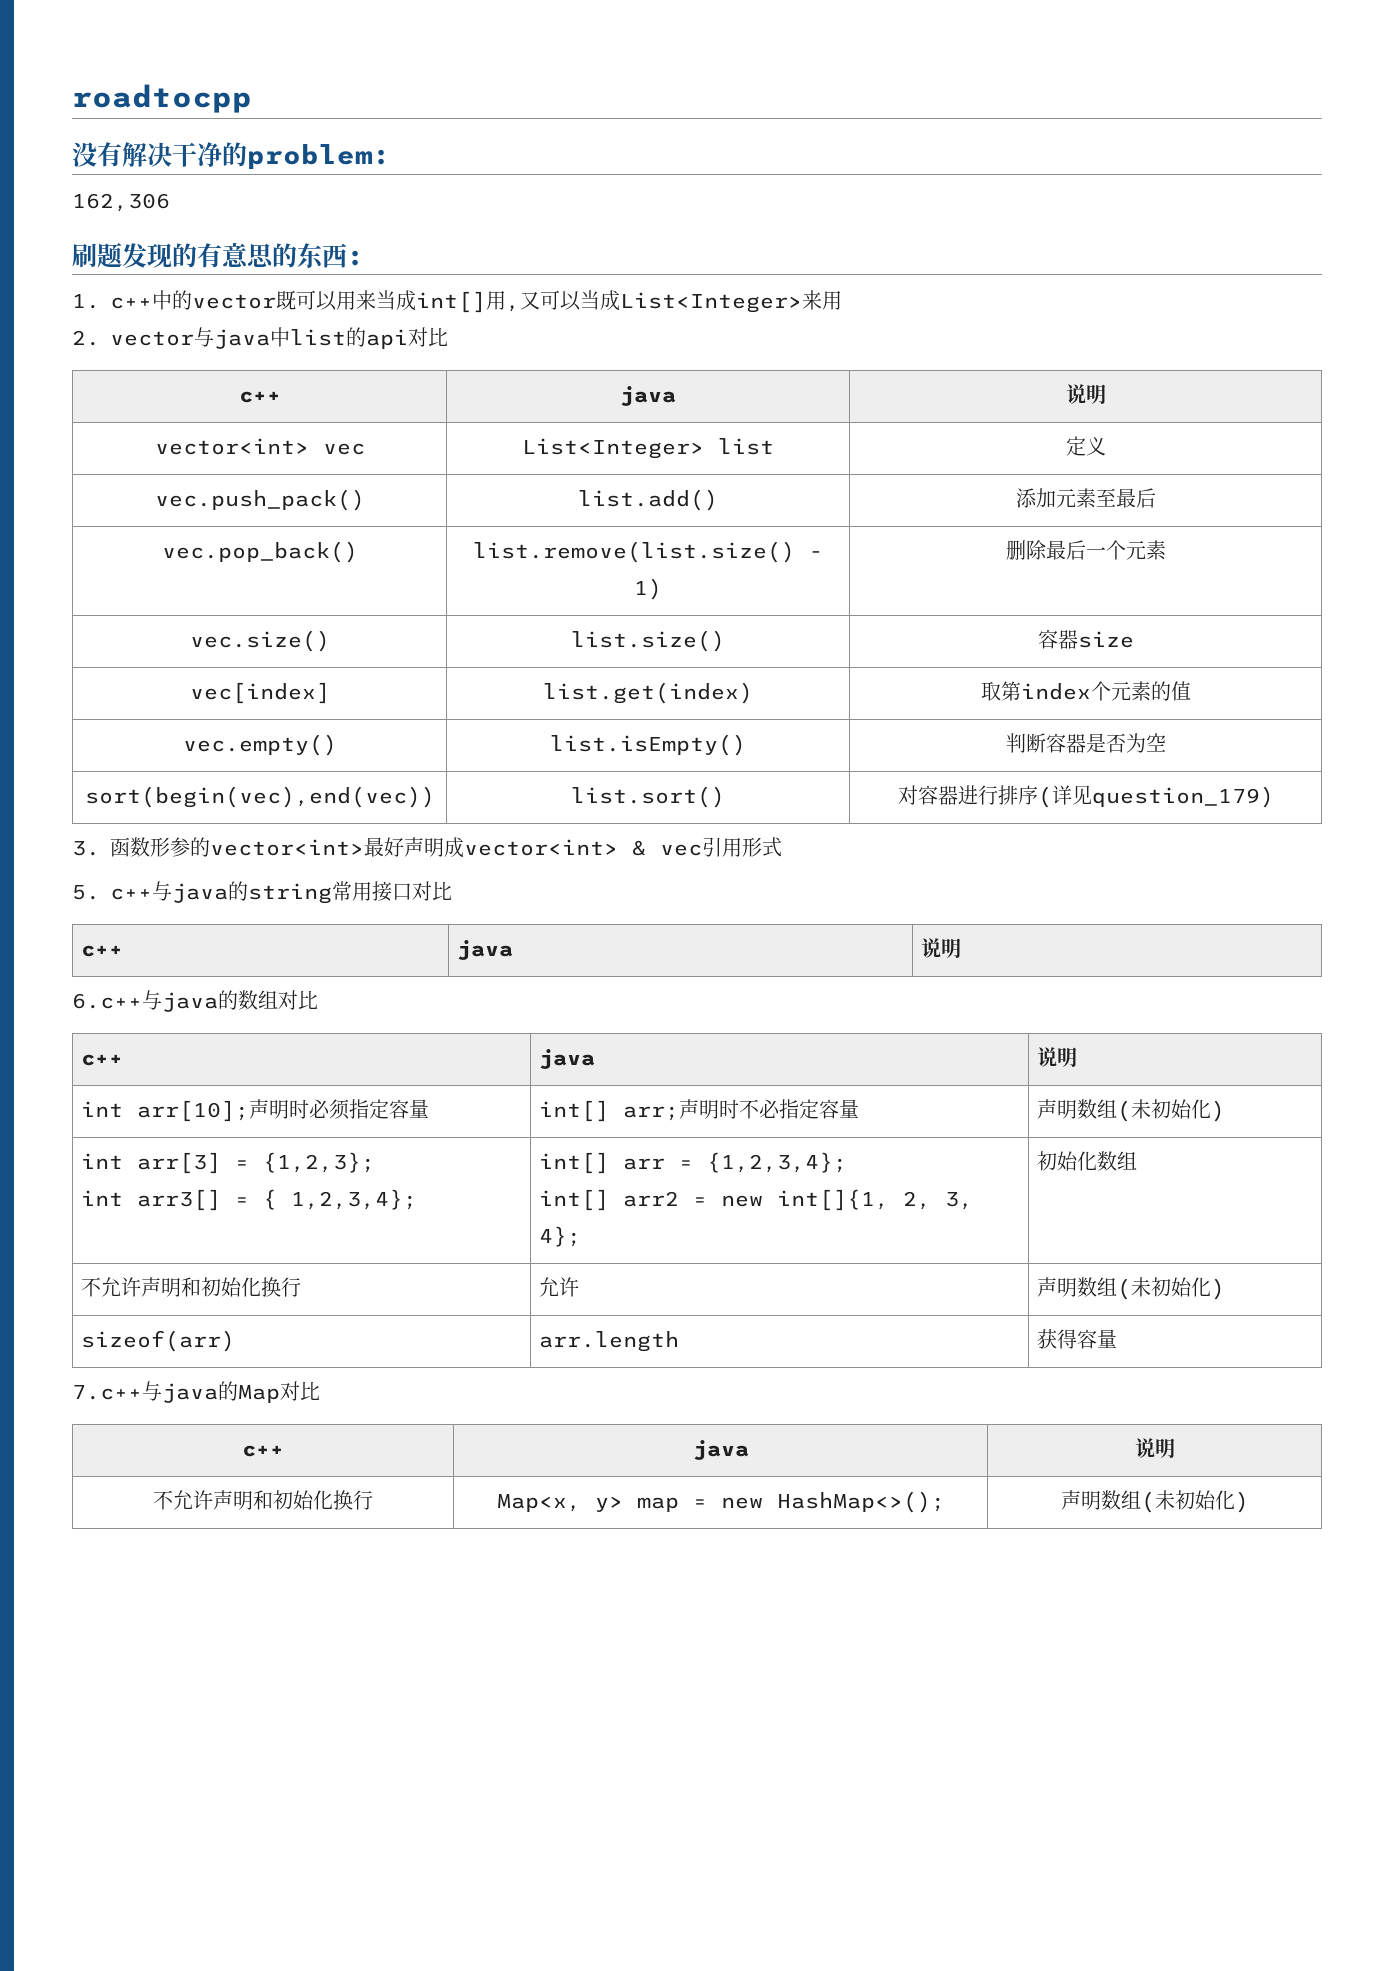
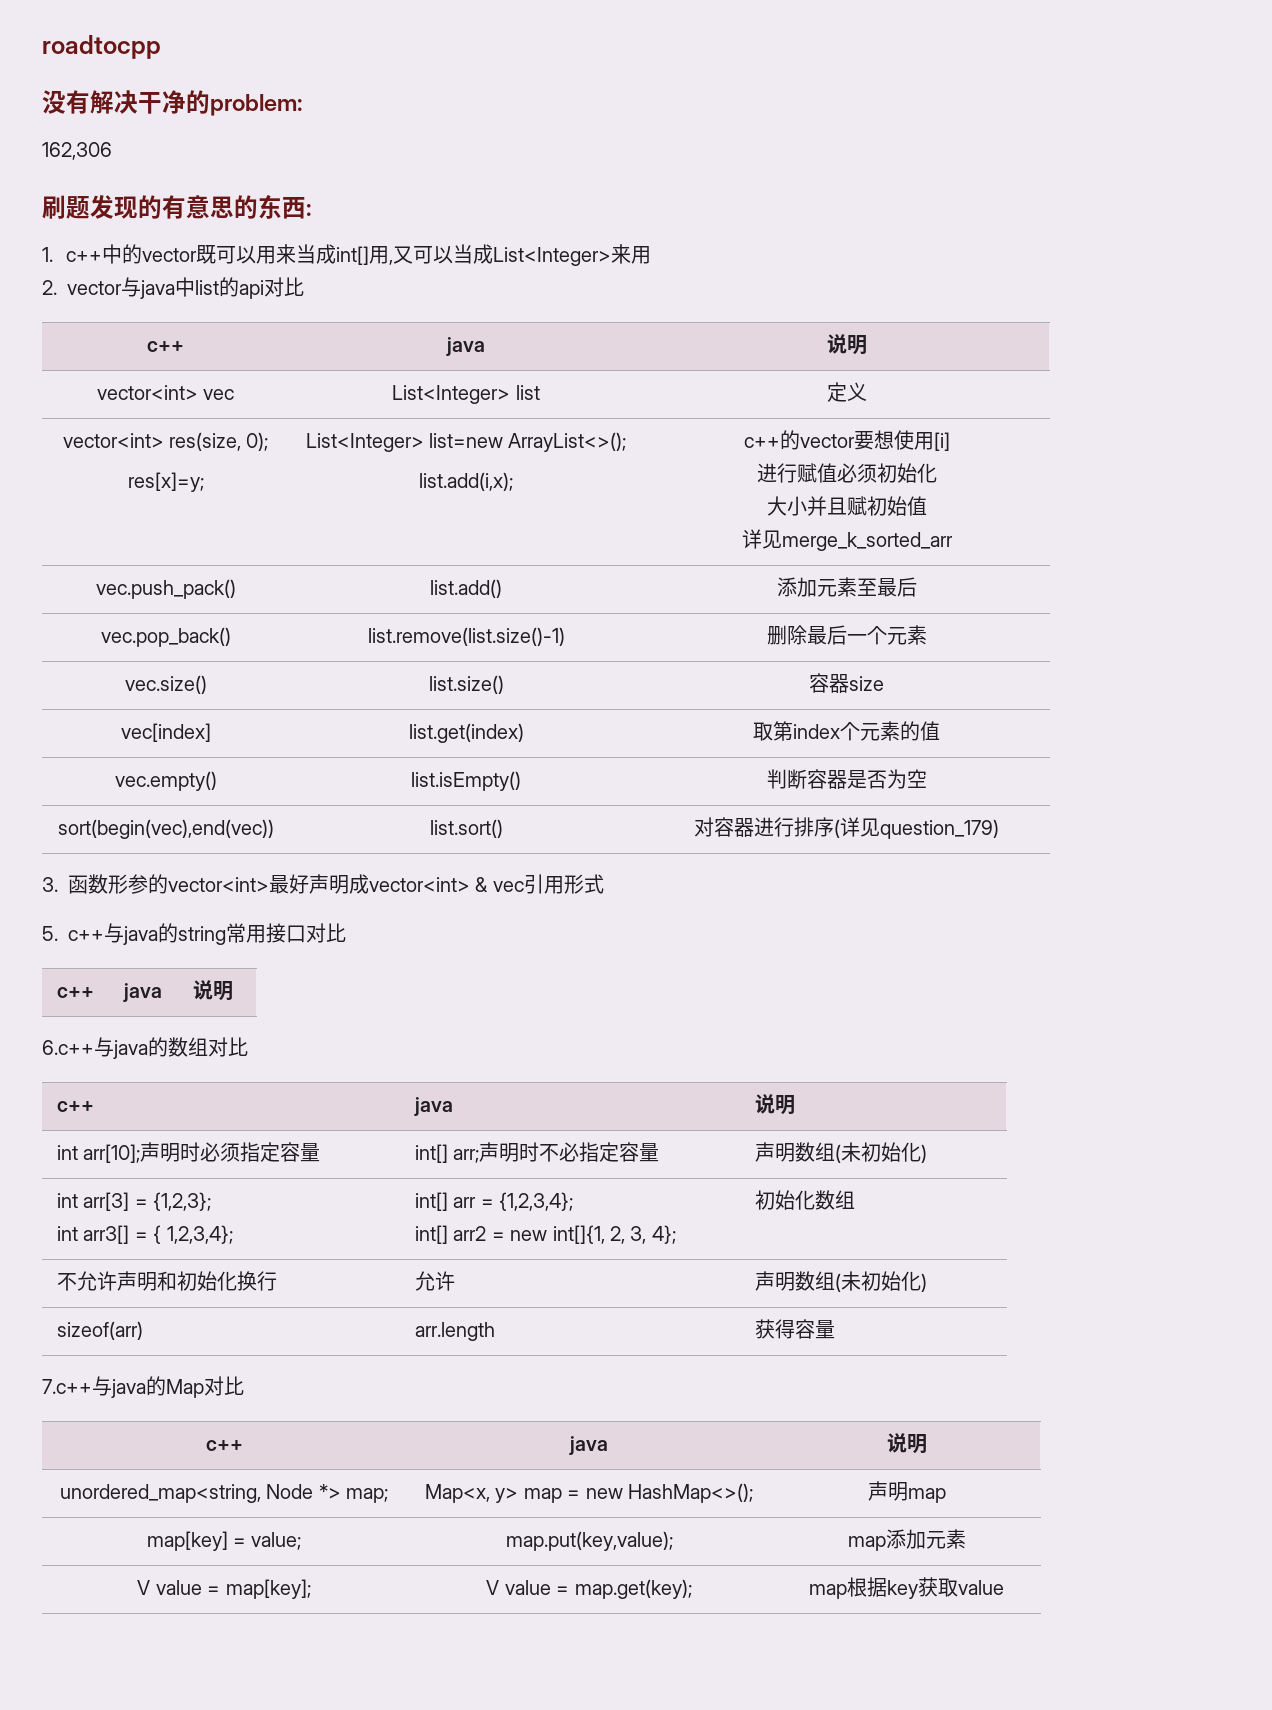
(1106, 446) none -> [62,432,269,451] [127,472,204,492] [305,432,627,452] [419,472,513,491] [743,430,950,451] [756,463,937,483] [766,496,927,516] [741,529,953,551] // vector<int> res(size, 0); // res[x]=y; | List<Integer> list=new ArrayList<>(); // list.add(i,x); | c++的vector要想使用[i] // 进行赋值必须初始化 // 大小并且赋初始值 // 详见merge_k_sorted_arr
[472,541,823,563] [634,578,662,600] list.remove(list.size() - 1) -> [367,627,565,646] list.remove(list.size()-1)
[153,1490,373,1510] 不允许声明和初始化换行 -> [59,1484,389,1503] unordered_map<string, Node *> map;
[1100,1490,1249,1513] 数组(未初始化) -> [907,1488,946,1503] [146,1531,302,1551] [505,1531,673,1551] [847,1529,966,1551] [137,1579,311,1599] [486,1579,692,1599] [809,1577,1004,1599] map // map[key] = value; | map.put(key,value); | map添加元素 // V value = map[key]; | V value = map.get(key); | map根据key获取value

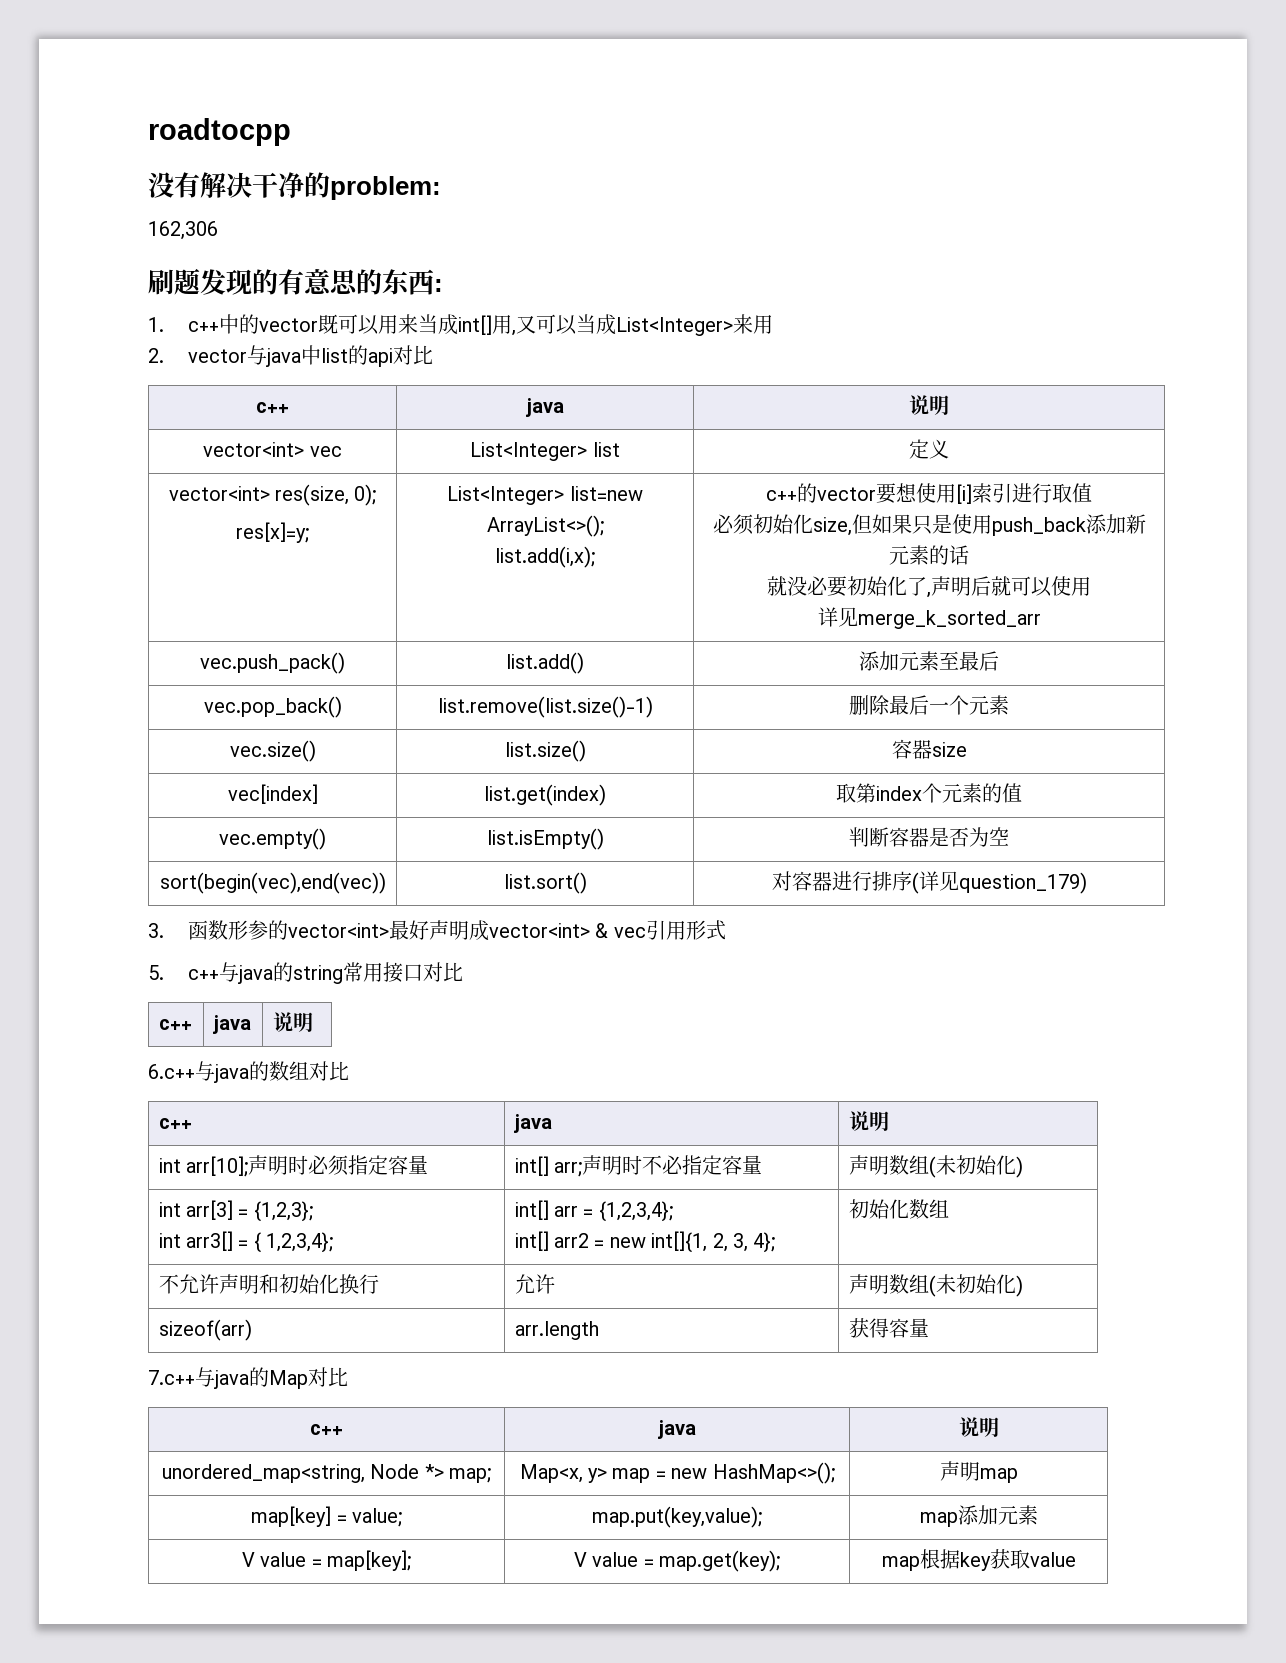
[756,463,837,483] // 进行赋值 -> [972,483,1092,503] 索引进行取值 //
[766,496,927,516] // 大小并且赋初始值 -> [812,514,1146,536] [889,545,969,565] [767,576,1091,598] size,但如果只是使用push_back添加新元素的话 // 就没必要初始化了,声明后就可以使用

